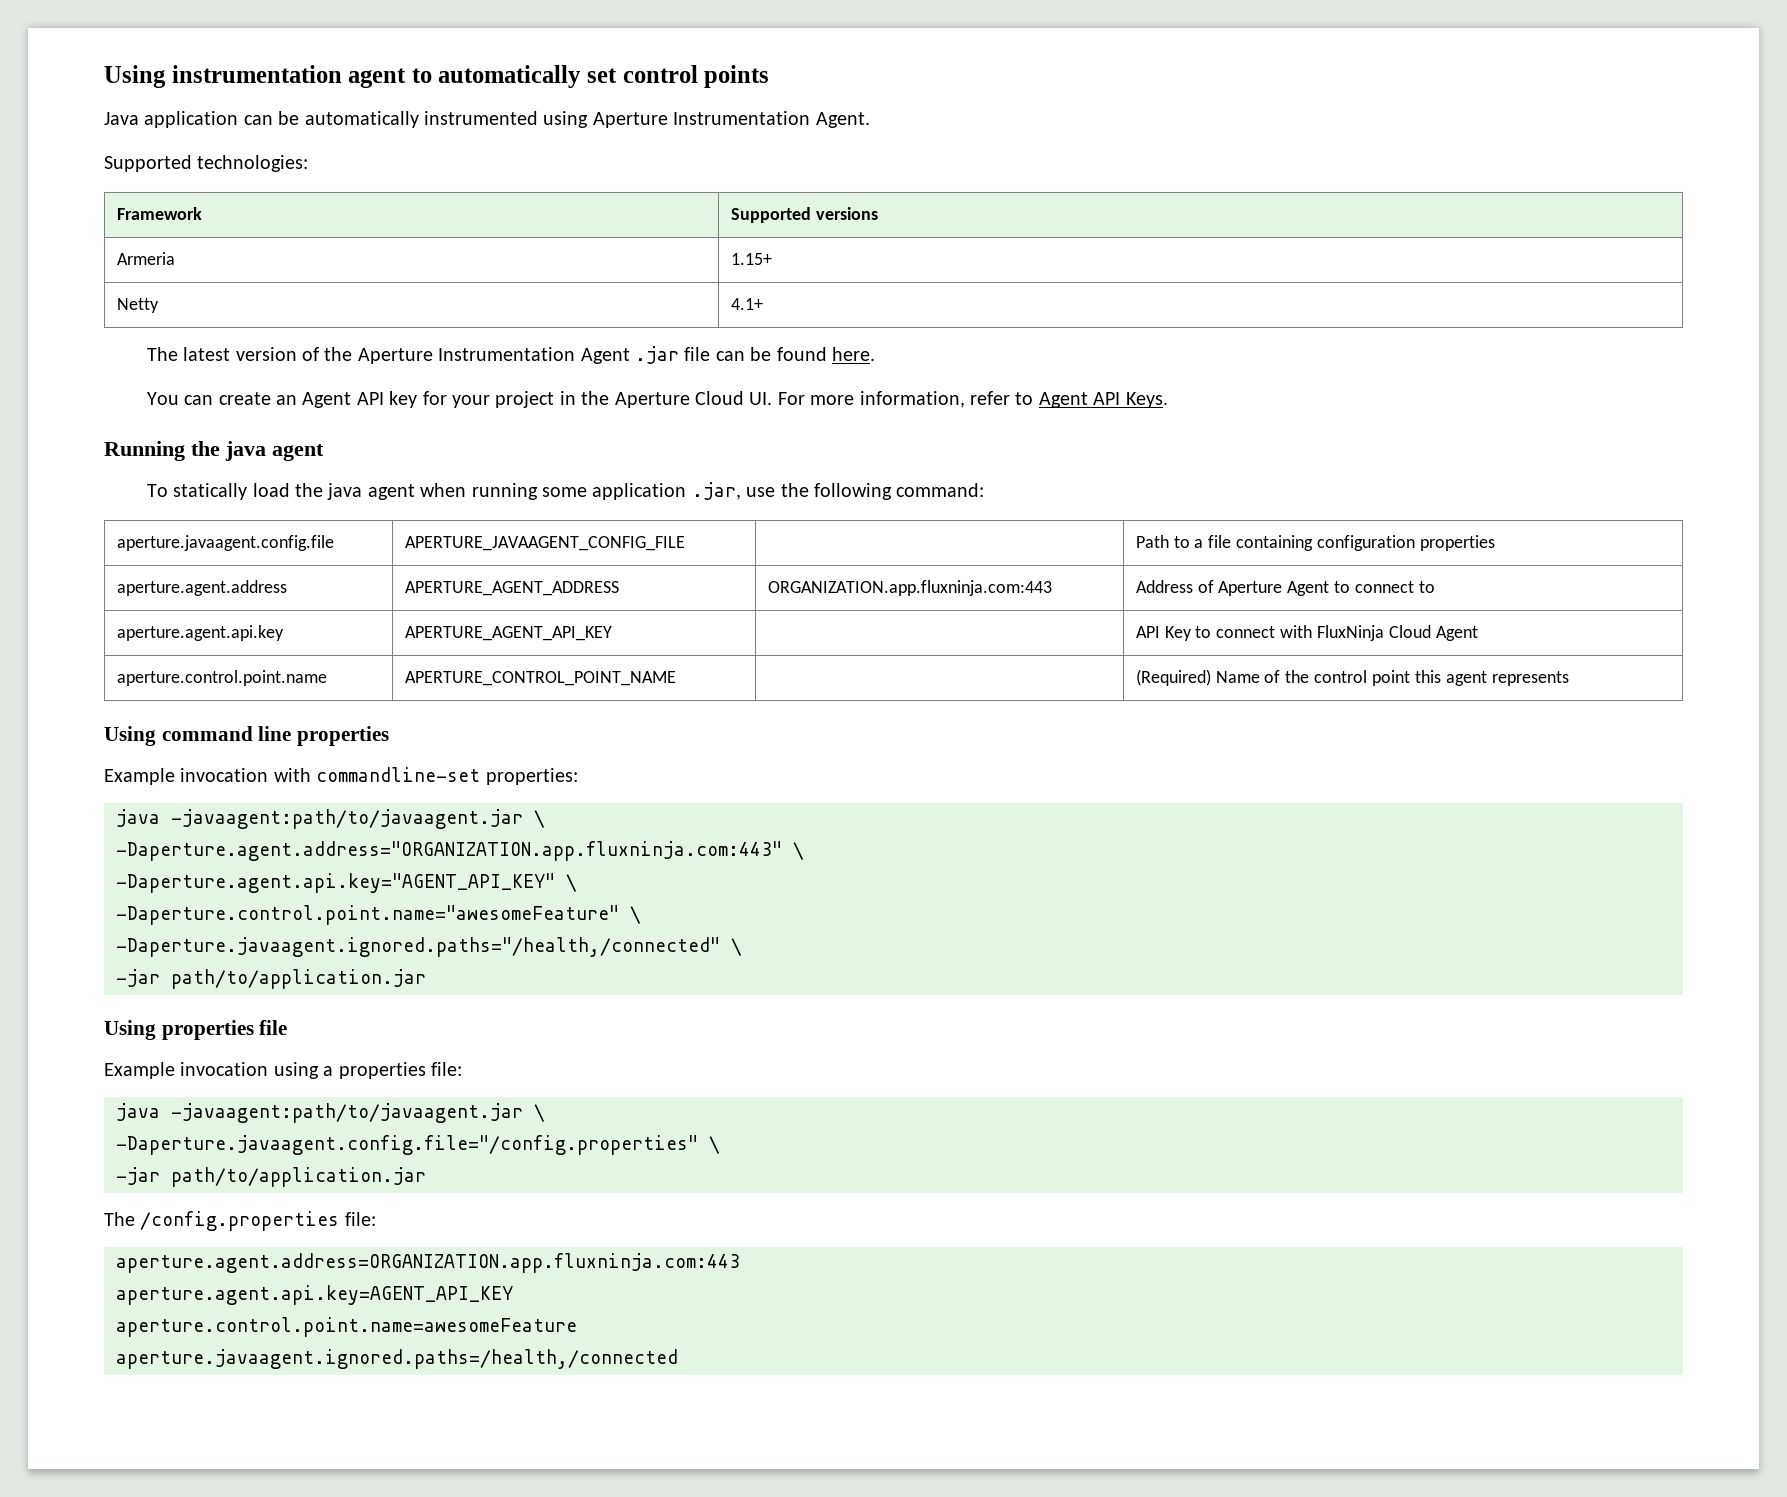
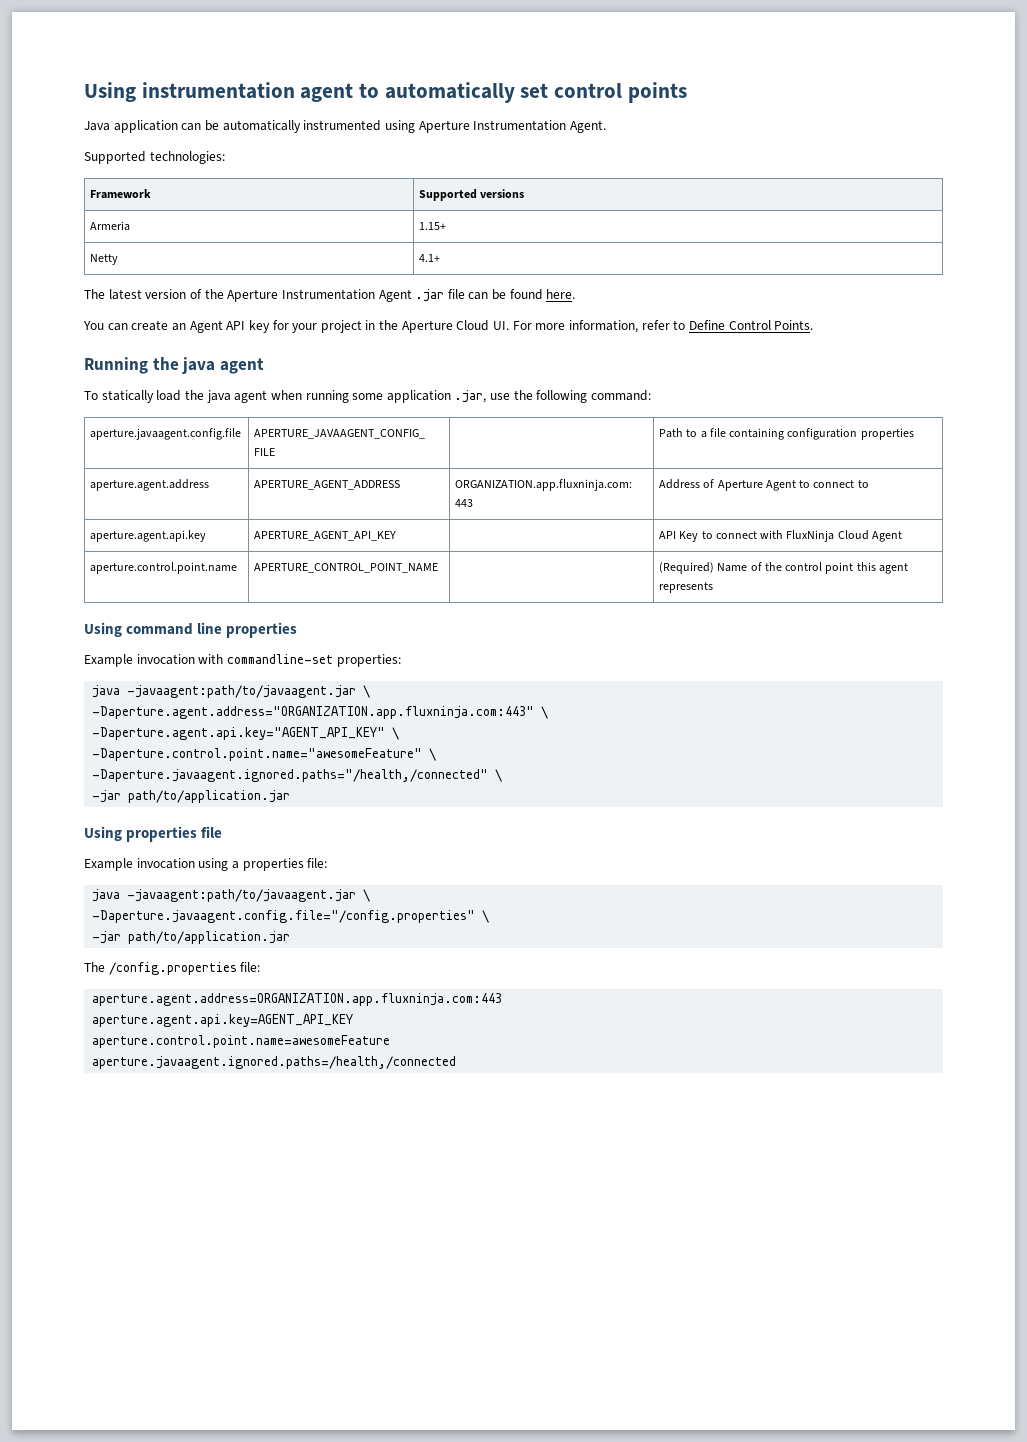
[1038,392,1168,408] Agent API Keys. -> [688,320,814,330] Define Control Points.

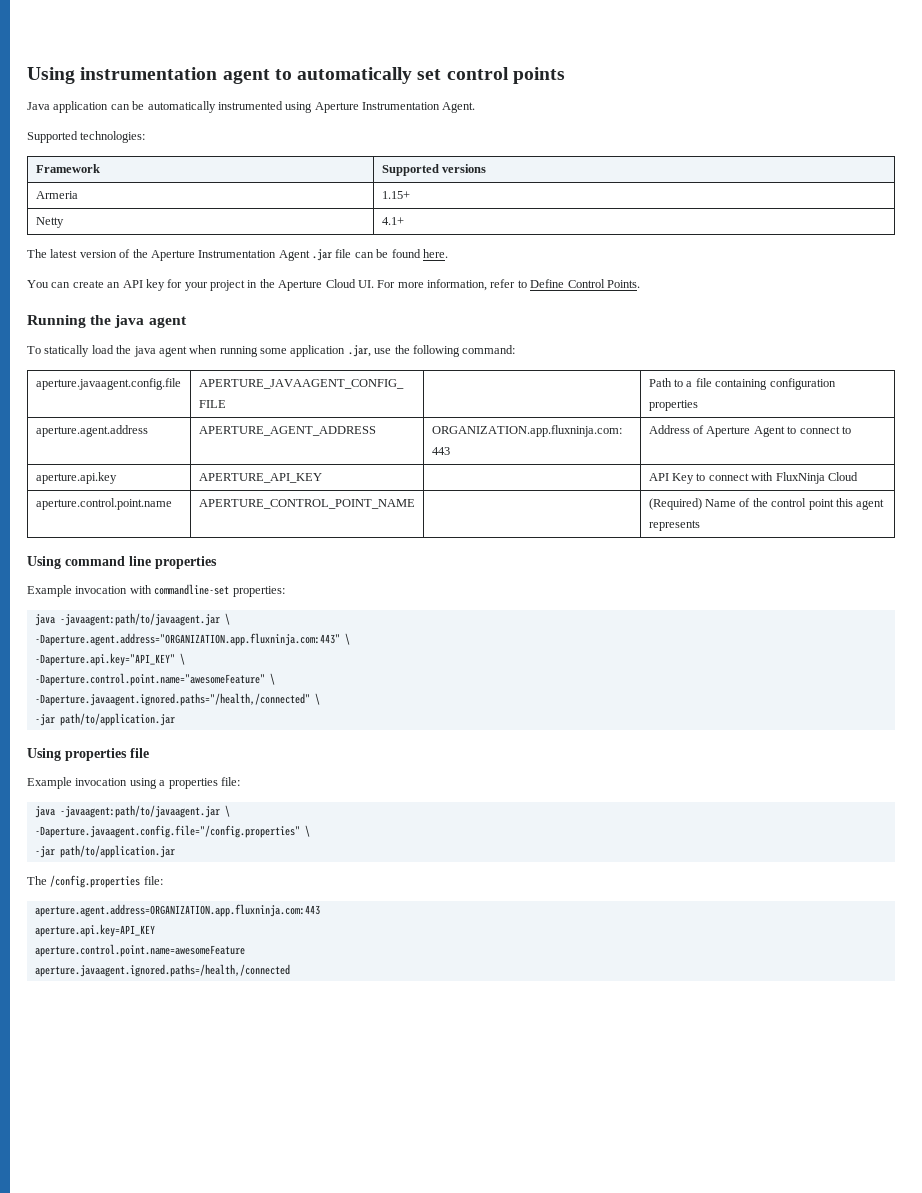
[189,320,223,333] Agent -> (121, 285) none
[90,530,207,542] [254,531,397,541] aperture.agent.api.key | APERTURE_AGENT_API_KEY -> [35,472,117,484] [198,473,322,483] aperture.api.key | APERTURE_API_KEY
[871,531,902,542] Agent -> (858, 476) none
[92,727,386,740] -Daperture.agent.api.key="AGENT_API_KEY" -> [34,653,175,666] -Daperture.api.key="API_KEY"
[92,1014,354,1027] aperture.agent.api.key=AGENT_API_KEY -> [34,924,155,937] aperture.api.key=API_KEY

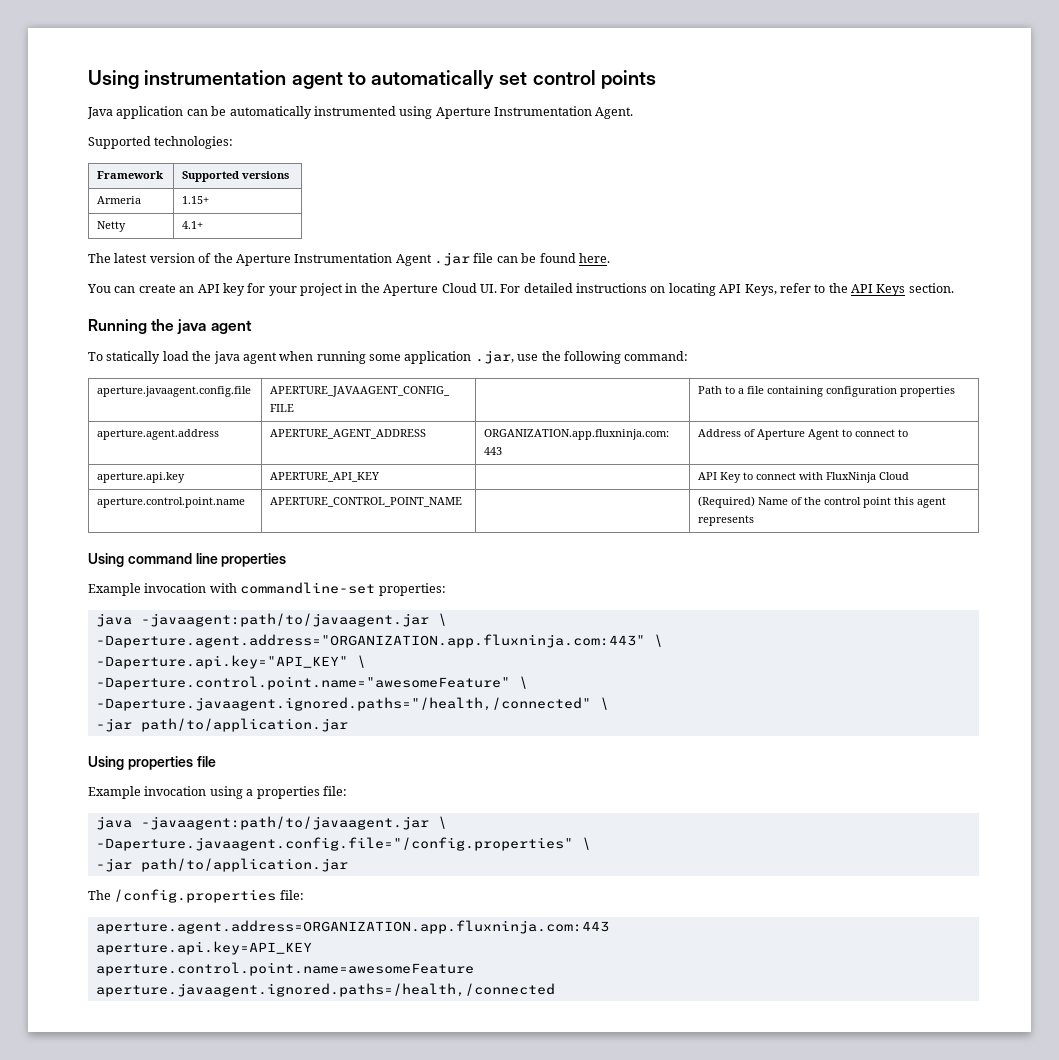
[397,279,640,291] more information, refer to Define Control Points. -> [523,283,954,296] detailed instructions on locating API Keys, refer to the API Keys section.

